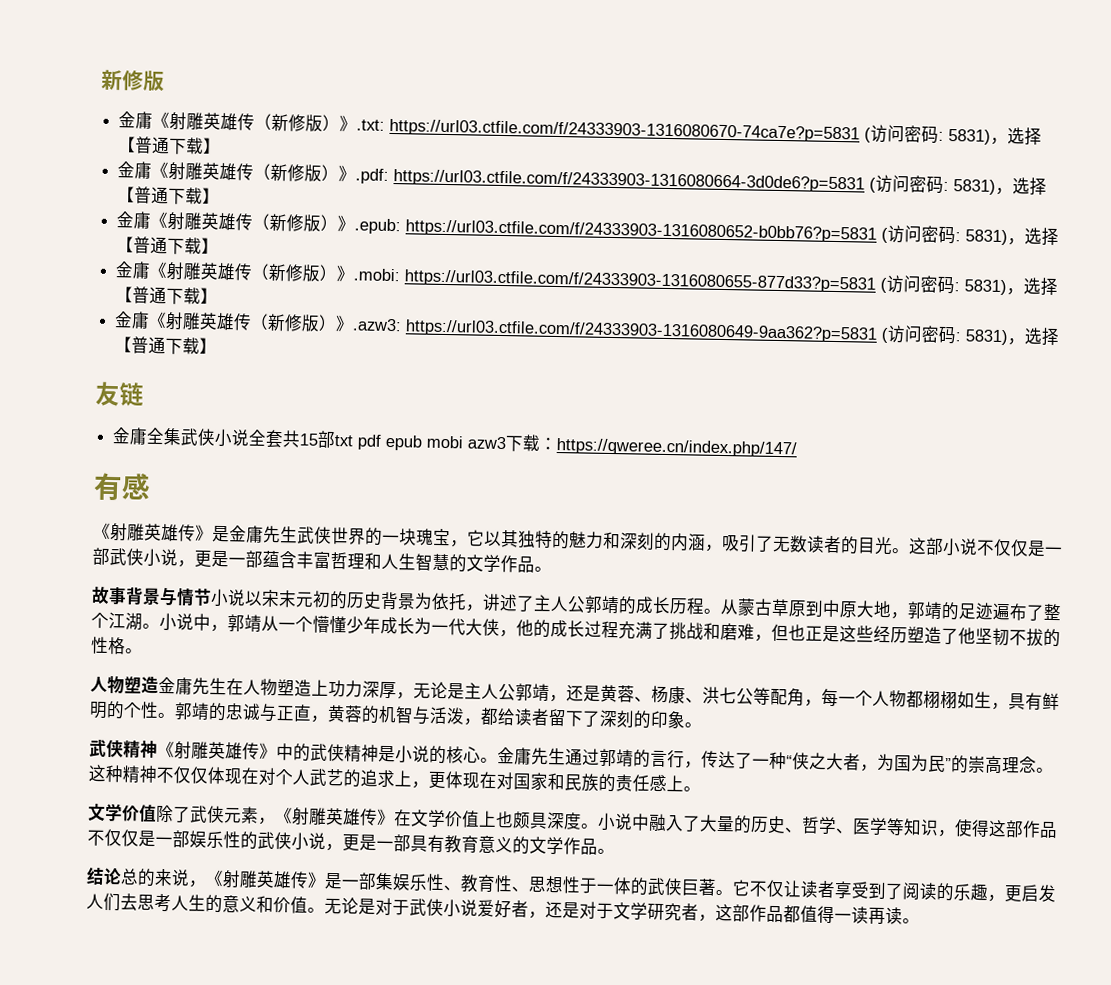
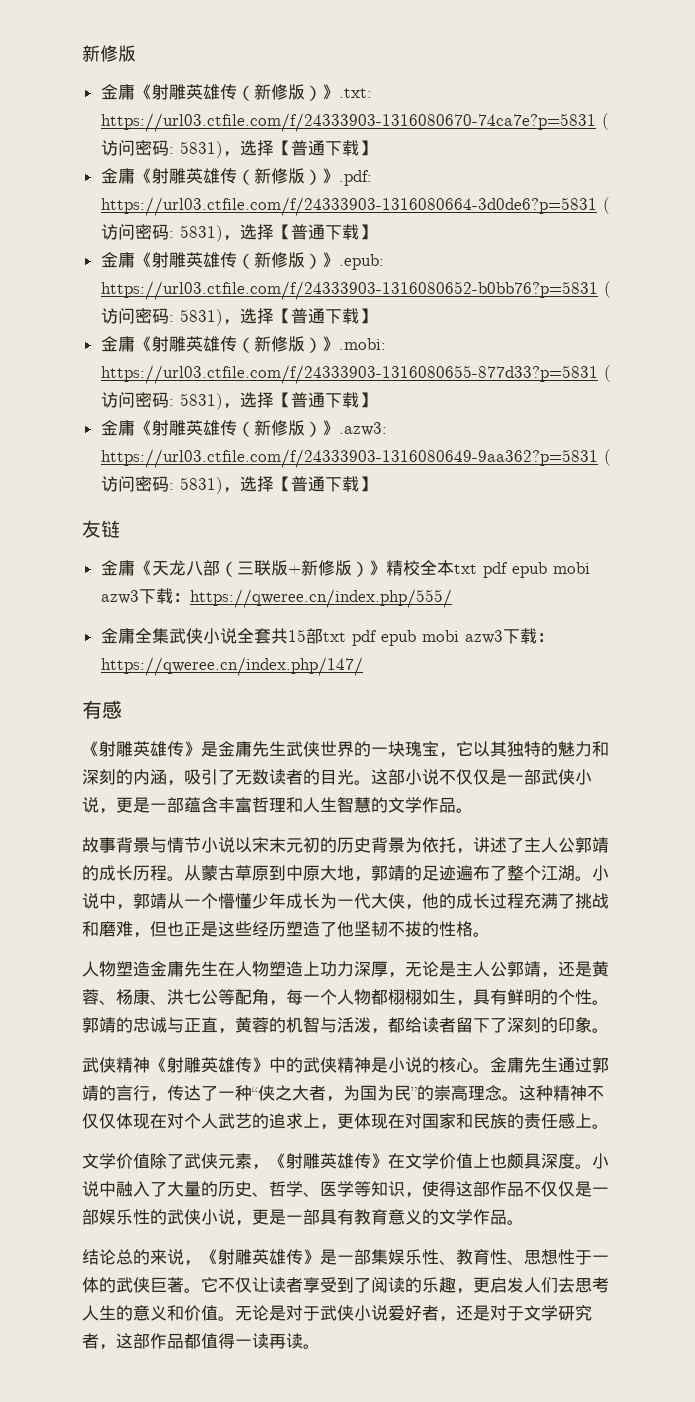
(144, 394) none -> [100,560,590,578] [100,588,452,608] // 金庸《天龙八部（三联版+新修版）》精校全本txt pdf epub mobi azw3下载：https://qweree.cn/index.php/555/

